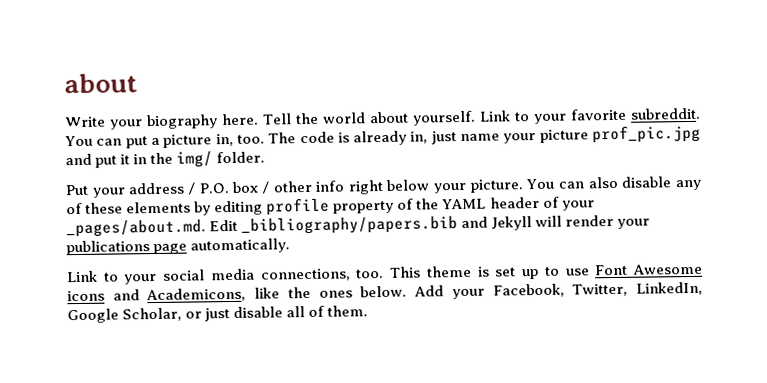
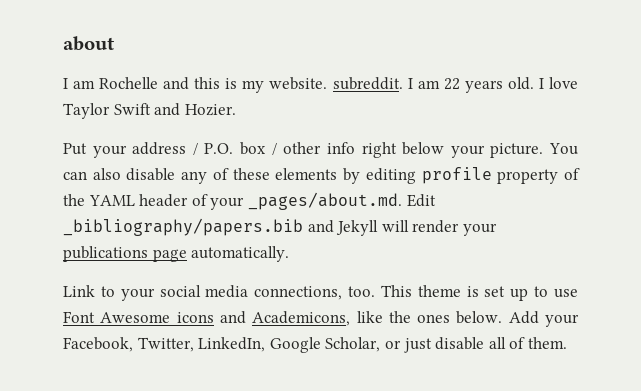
[64,107,701,130] [65,124,701,149] [65,151,266,168] Write your biography here. Tell the world about yourself. Link to your favorite subreddit. You can put a picture in, too. The code is already in, just name your picture prof_pic.jpg and put it in the img/ folder. -> [63,77,578,93] [63,103,236,119] I am Rochelle and this is my website. subreddit. I am 22 years old. I love Taylor Swift and Hozier.

